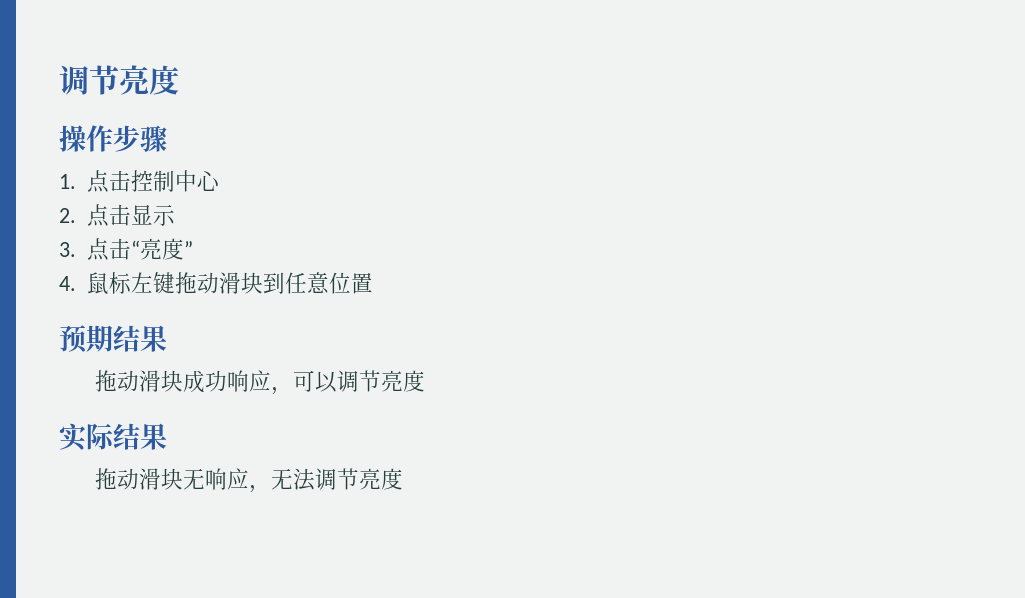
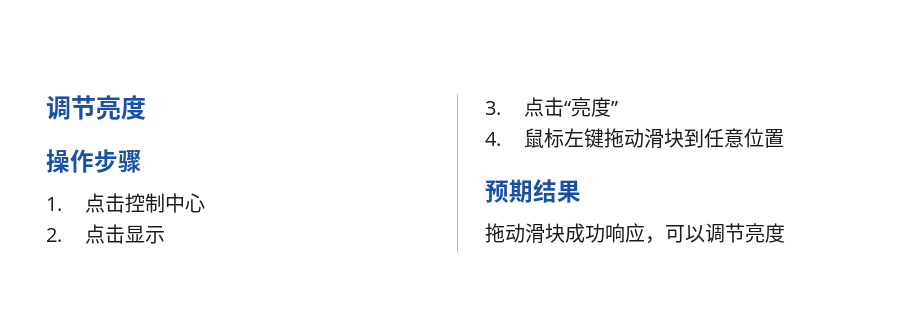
[59,423,167,451] [95,468,404,493] // 实际结果 // 拖动滑块无响应，无法调节亮度 -> (785, 233) none

